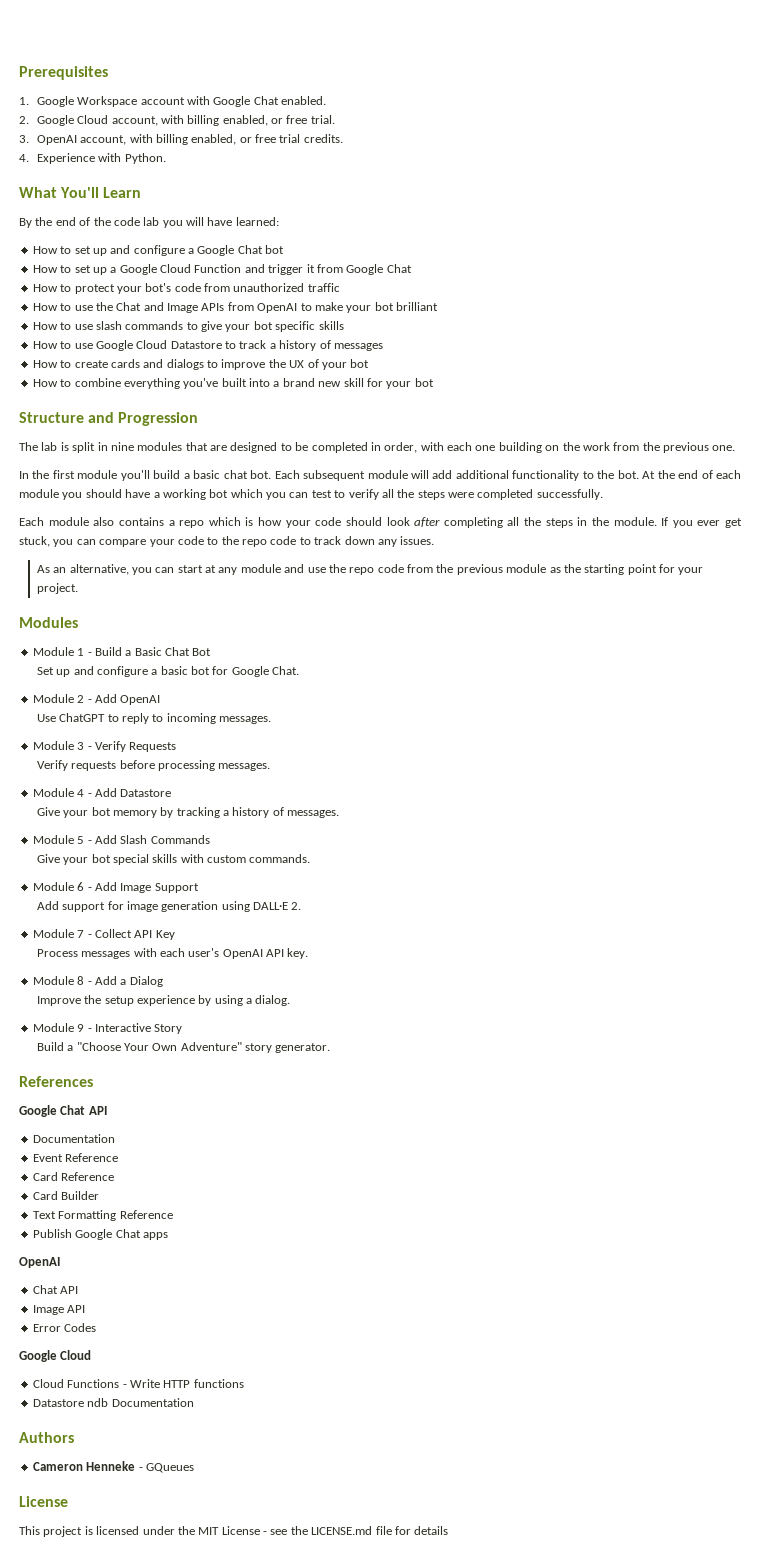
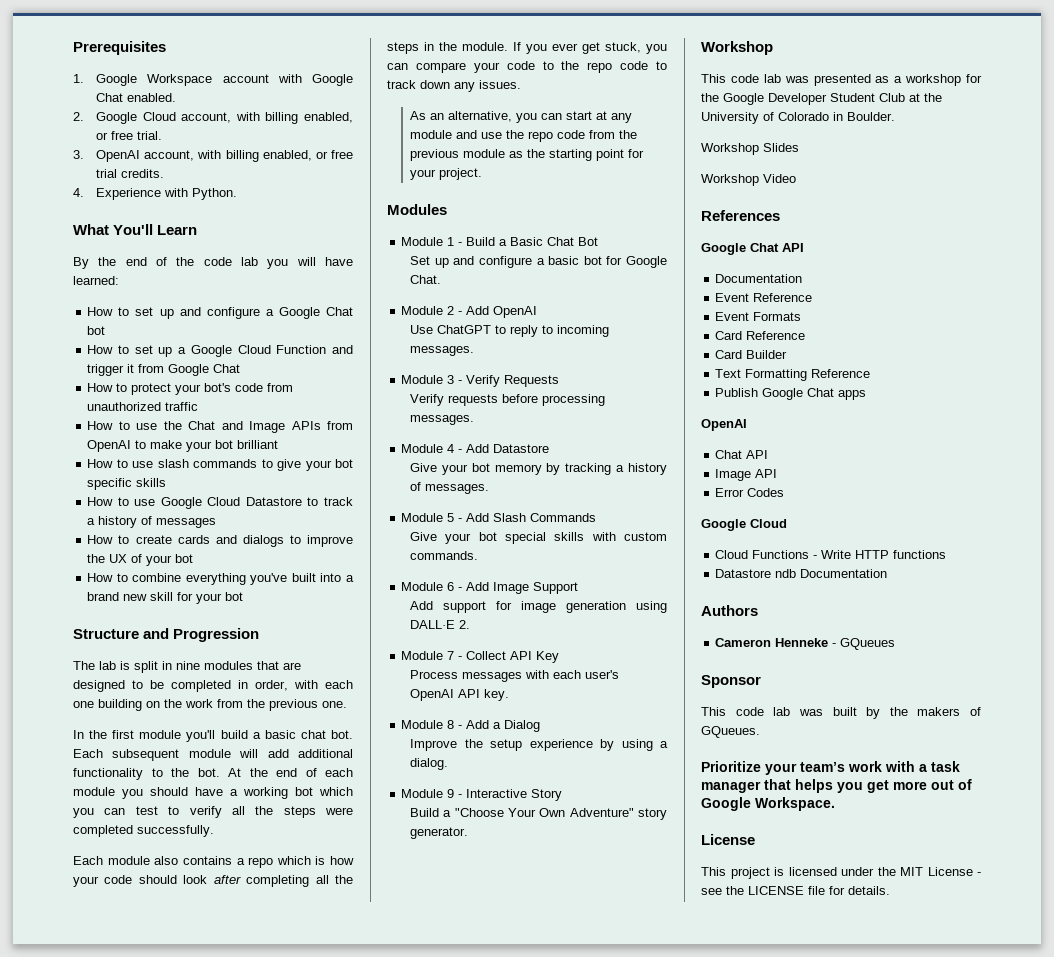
(331, 1048) none -> [701,41,773,55] [701,74,982,86] [701,93,942,105] [701,112,895,124] [701,143,799,155] [701,174,796,186] // Workshop // This code lab was presented as a workshop for the Google Developer Student Club at the University of Colorado in Boulder. // Workshop Slides // Workshop Video
(119, 1157) none -> [715,312,802,321] // Event Formats
(194, 1468) none -> [701,675,761,688] [701,707,981,719] [701,726,760,738] [701,761,960,775] [701,779,972,793] [701,797,835,811] // Sponsor // This code lab was built by the makers of GQueues. // Prioritize your team’s work with a task manager that helps you get more out of Google Workspace.
[311,1526,373,1535] LICENSE.md -> [748,886,804,895] LICENSE
[414,1526,449,1535] details -> [848,886,890,895] details.

